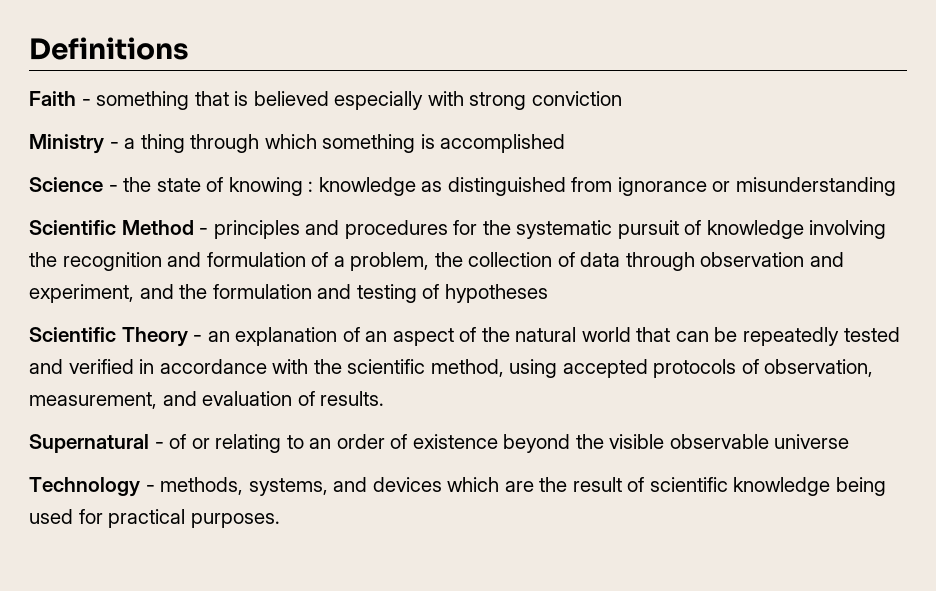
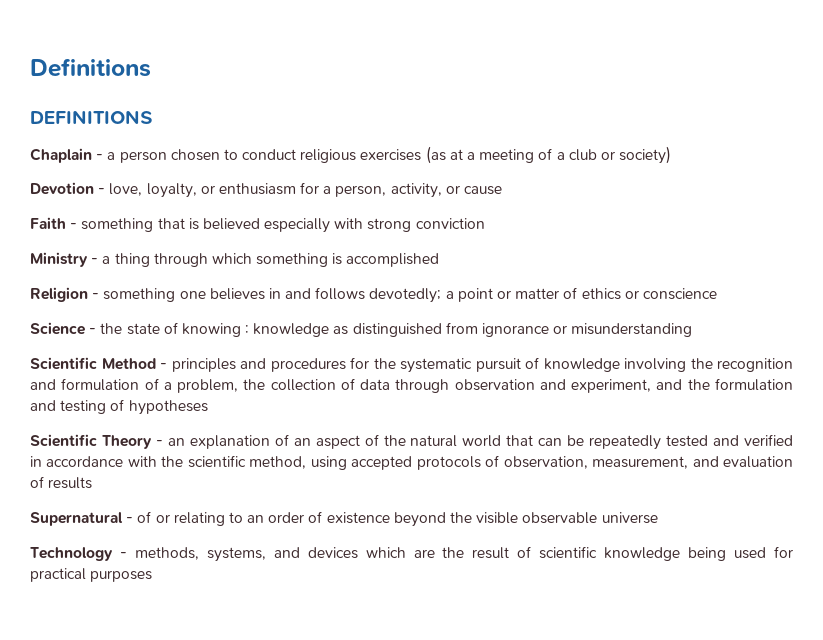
(189, 48) none -> [30,110,152,124] [30,146,672,164] [30,182,503,198] // DEFINITIONS // Chaplain - a person chosen to conduct religious exercises (as at a meeting of a club or society) // Devotion - love, loyalty, or enthusiasm for a person, activity, or cause
(566, 143) none -> [30,287,717,303] // Religion - something one believes in and follows devotedly; a point or matter of ethics or conscience
[320,391,385,406] results. -> [48,477,93,489] results
[190,513,280,528] purposes. -> [90,570,153,582] purposes

